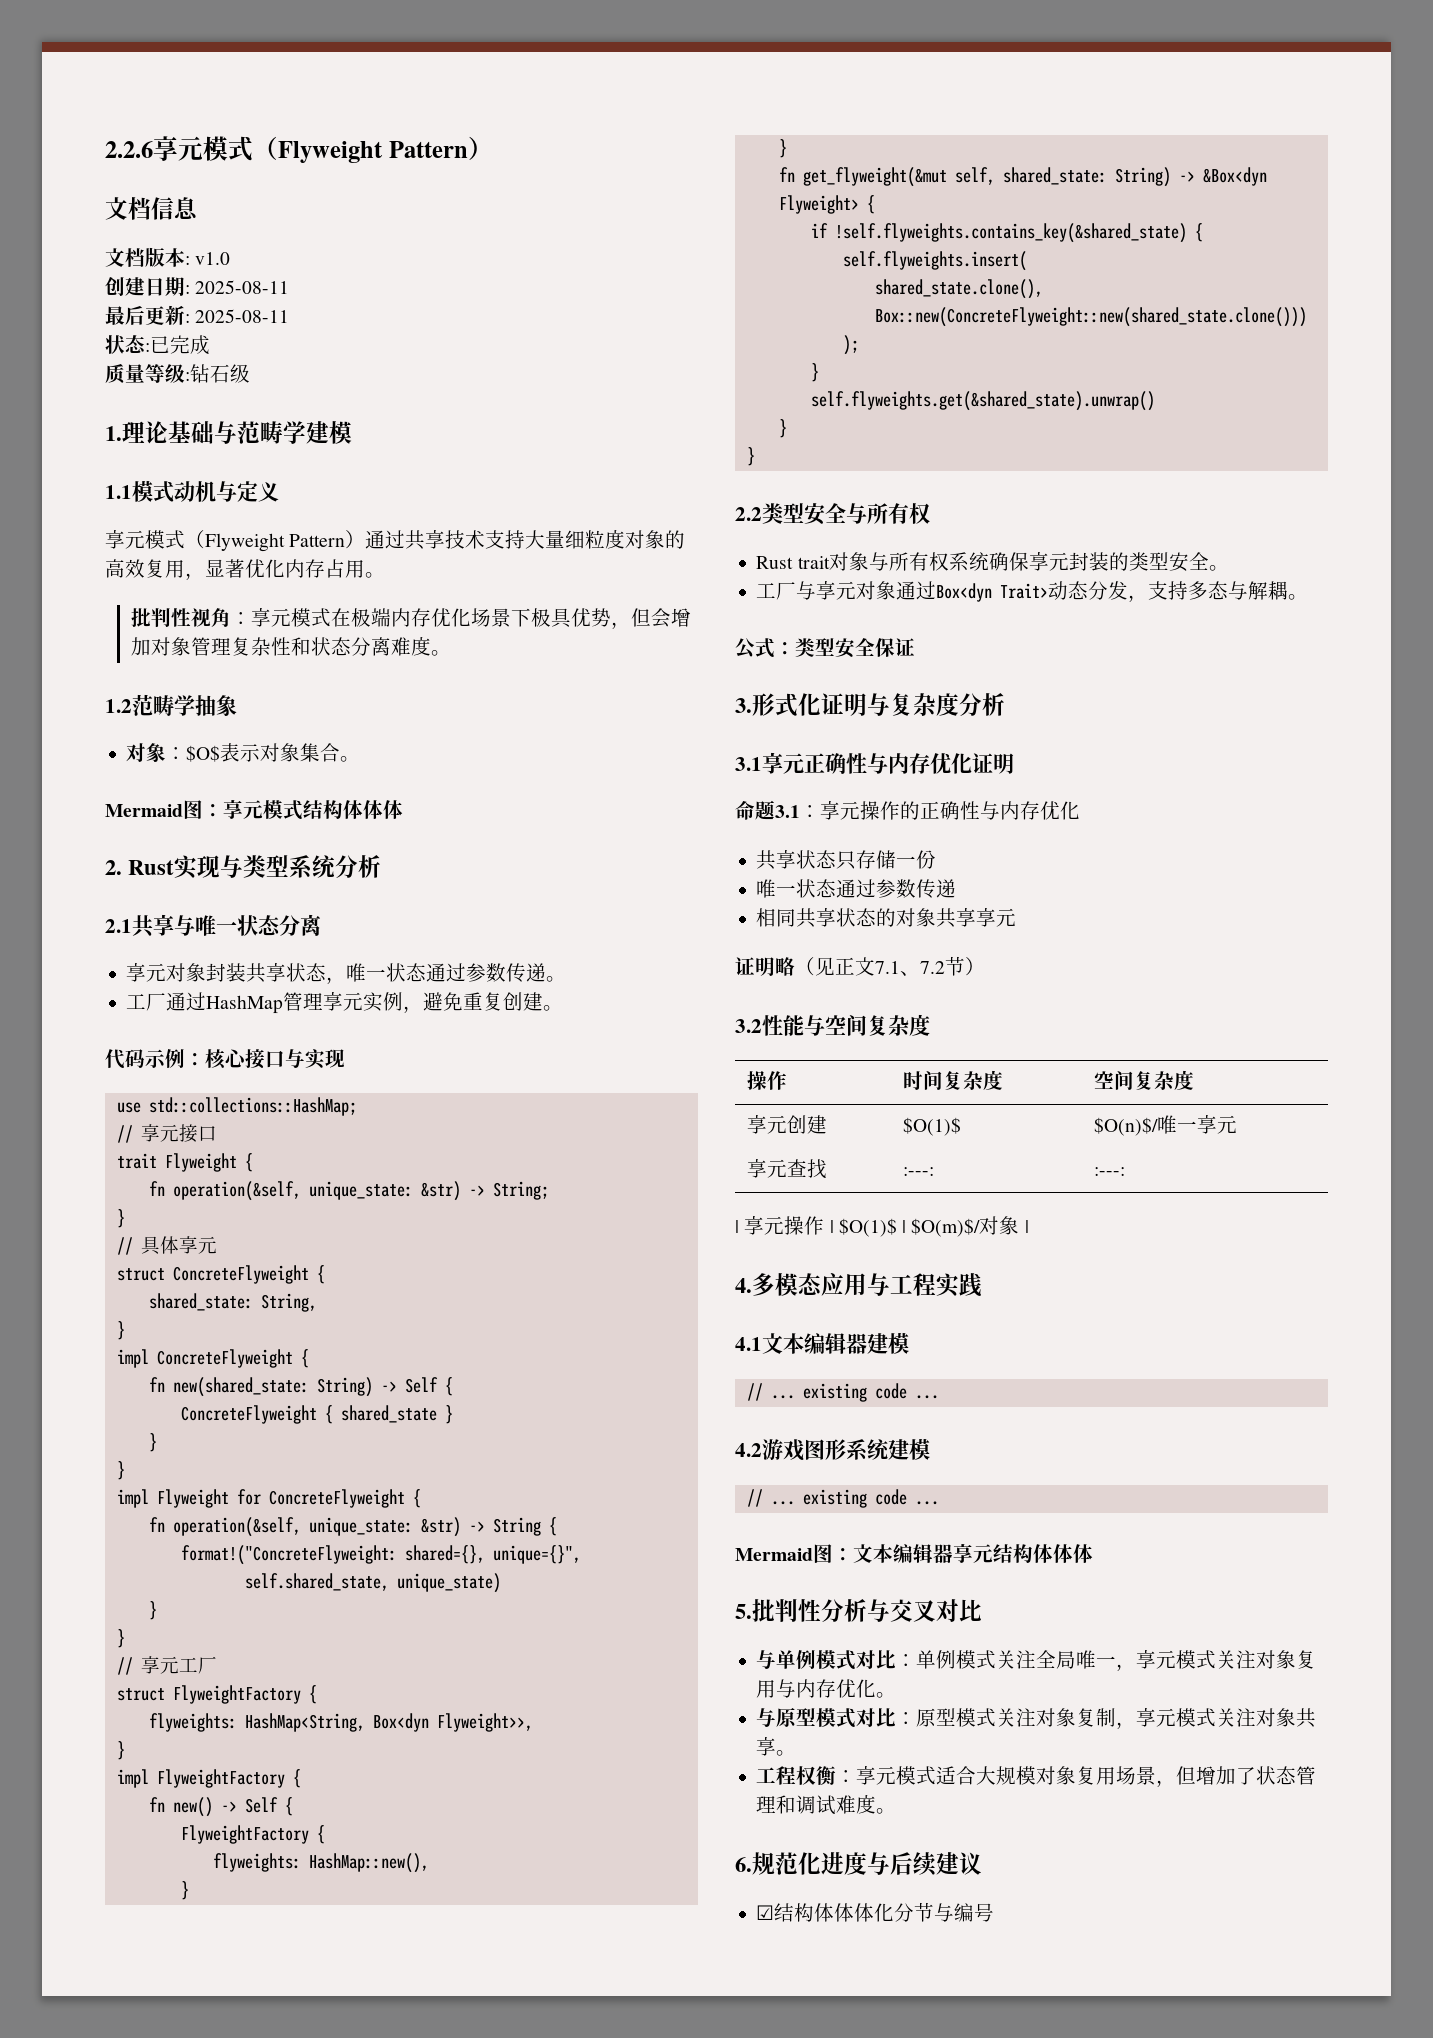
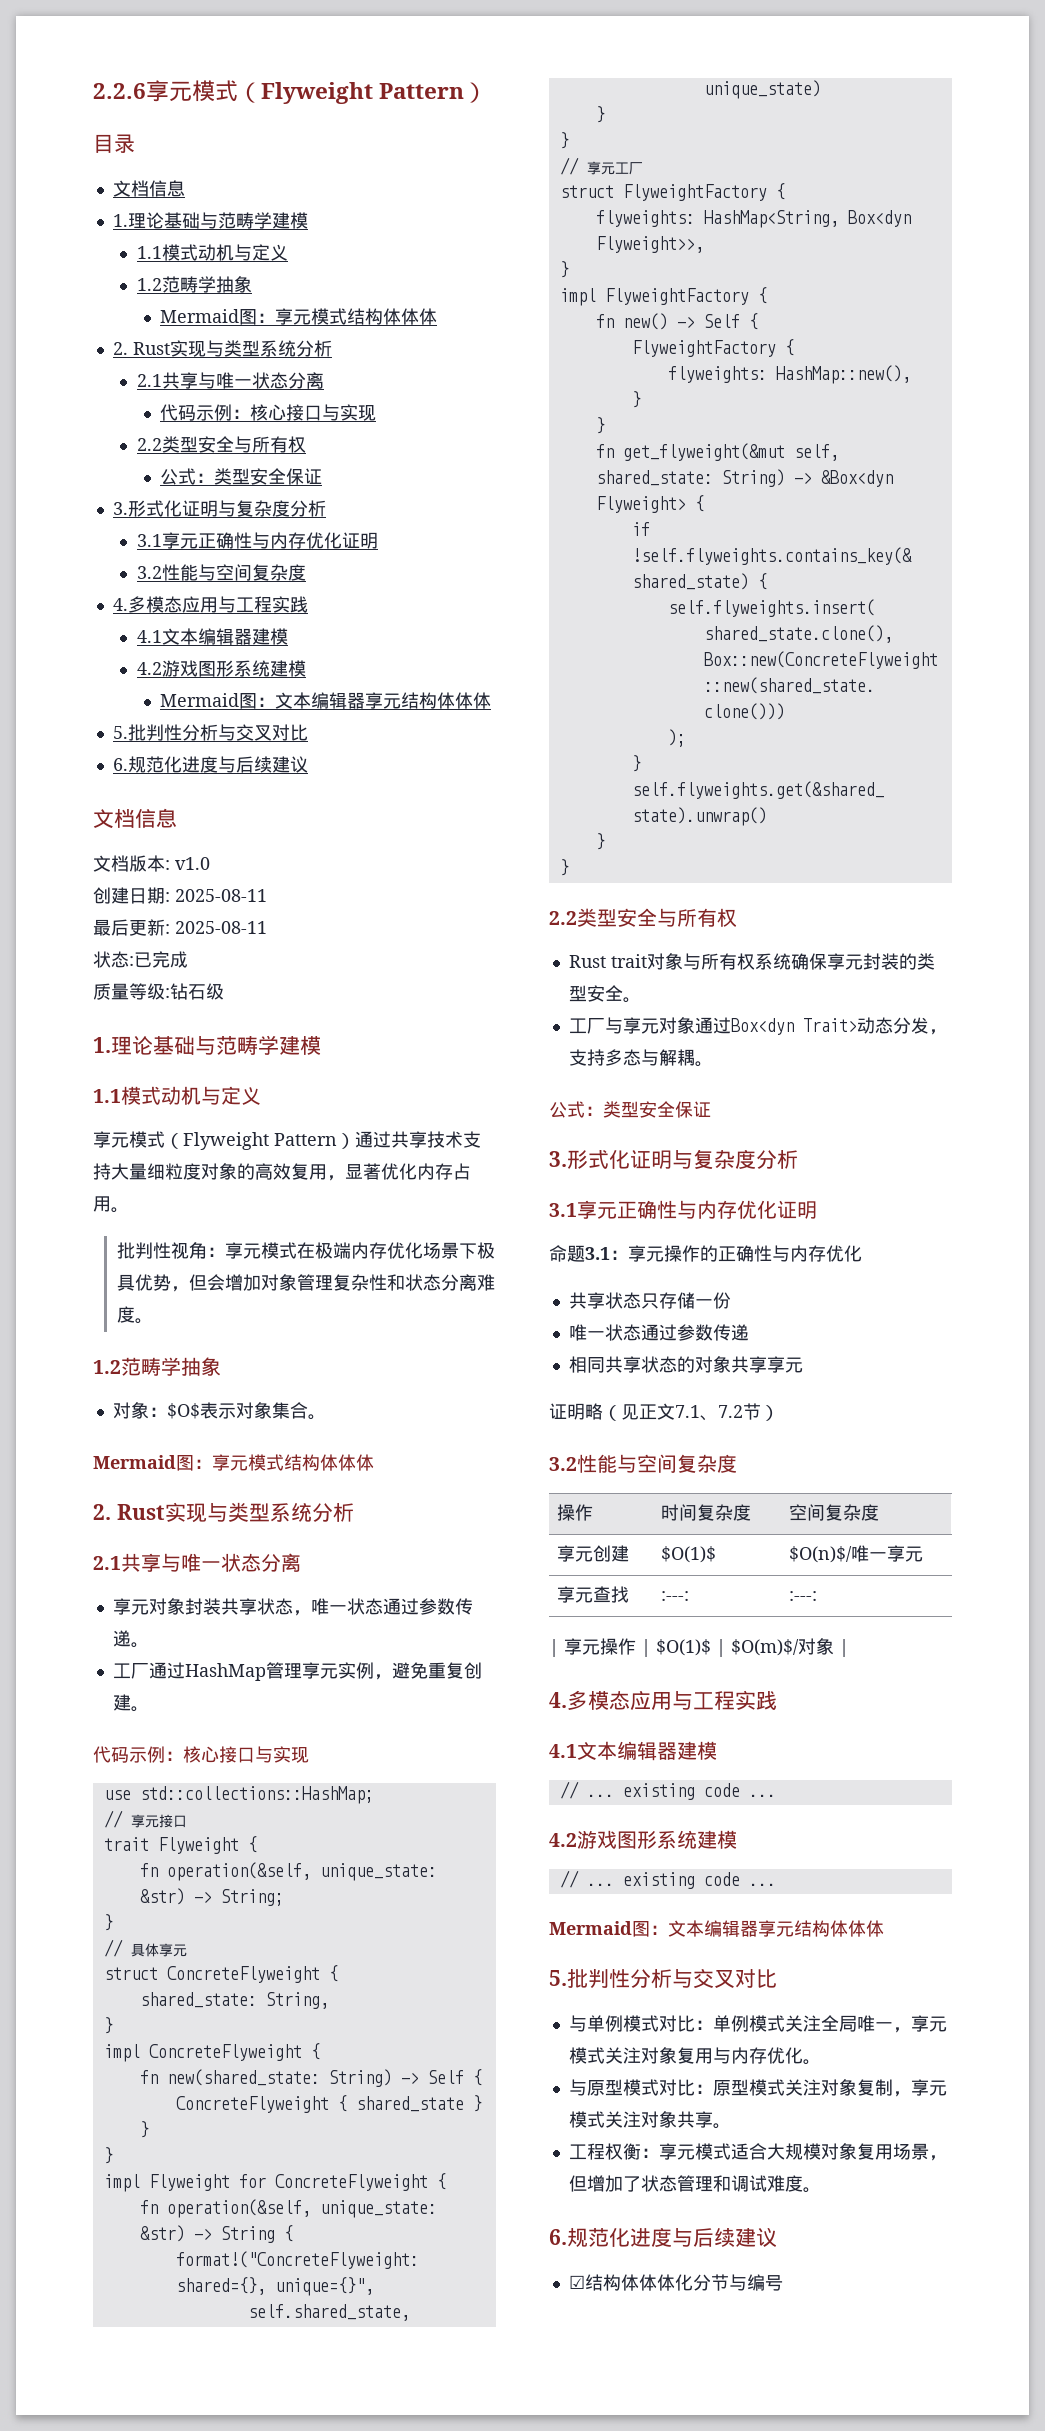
(493, 148) none -> [93,134,135,153] [112,180,185,197] [112,212,308,229] [136,244,288,261] [136,276,252,293] [160,308,438,325] [112,340,332,357] [136,372,324,389] [160,404,377,421] [136,436,306,453] [160,468,323,485] [112,500,326,517] [136,532,378,549] [136,564,306,581] [112,596,308,613] [136,628,288,645] [136,660,306,677] [160,692,492,709] [112,724,308,741] [112,756,308,773] // 目录 // 文档信息 // 1.理论基础与范畴学建模 // 1.1模式动机与定义 // 1.2范畴学抽象 // Mermaid图：享元模式结构体体体 // 2. Rust实现与类型系统分析 // 2.1共享与唯一状态分离 // 代码示例：核心接口与实现 // 2.2类型安全与所有权 // 公式：类型安全保证 // 3.形式化证明与复杂度分析 // 3.1享元正确性与内存优化证明 // 3.2性能与空间复杂度 // 4.多模态应用与工程实践 // 4.1文本编辑器建模 // 4.2游戏图形系统建模 // Mermaid图：文本编辑器享元结构体体体 // 5.批判性分析与交叉对比 // 6.规范化进度与后续建议

